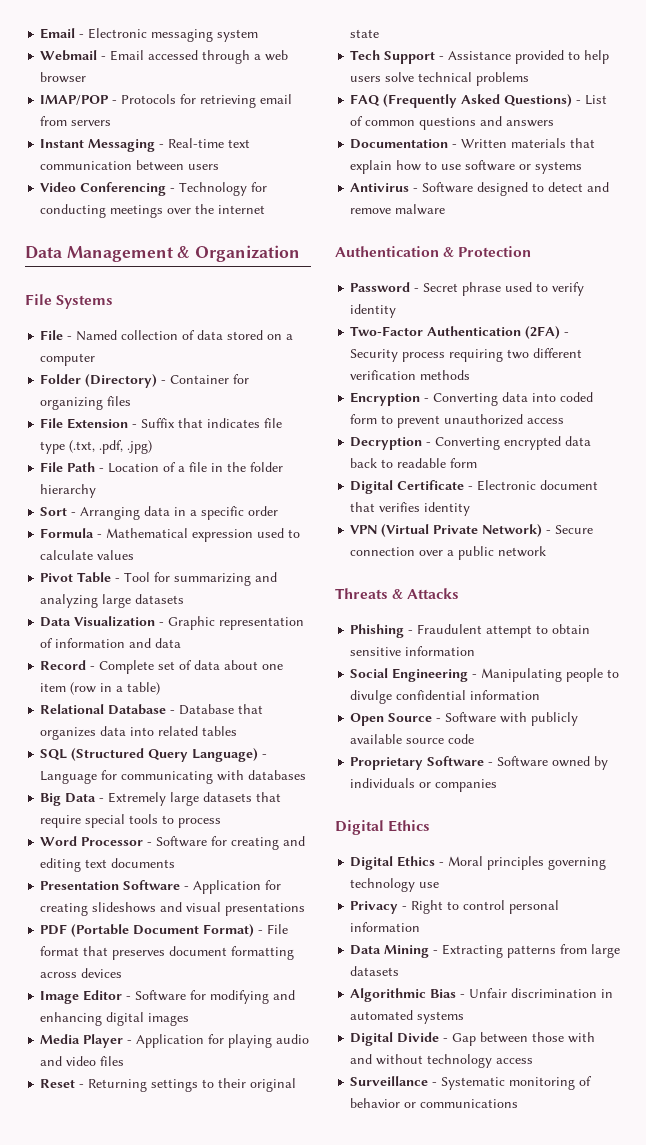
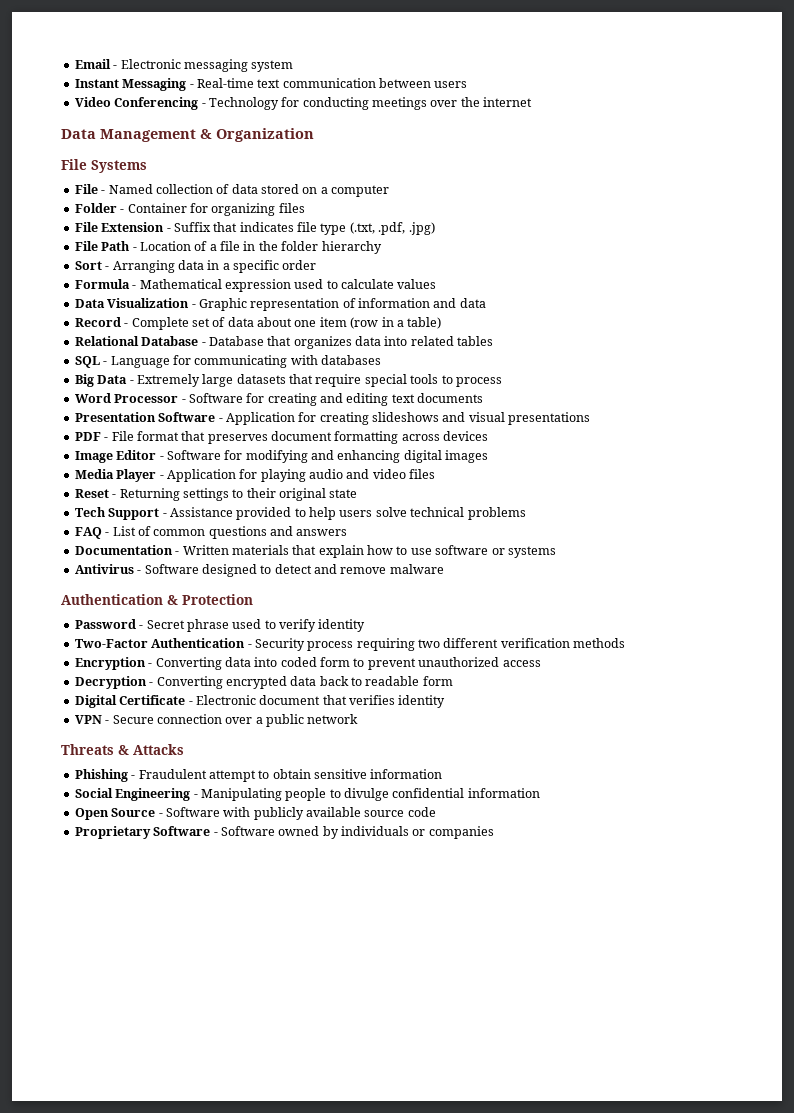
[40,50,289,64] [40,72,87,83] [40,94,293,108] [40,116,112,126] // Webmail - Email accessed through a web browser // IMAP/POP - Protocols for retrieving email from servers -> (294, 66) none
[85,374,158,388] (Directory) -> (117, 208) none
[40,572,278,586] [40,594,185,608] // Pivot Table - Tool for summarizing and analyzing large datasets -> (437, 284) none
[71,748,259,762] (Structured Query Language) -> (100, 362) none
[71,924,255,937] (Portable Document Format) -> (101, 436) none
[383,94,573,108] (Frequently Asked Questions) -> (102, 533) none
[525,326,561,339] (2FA) -> (246, 643) none
[381,524,543,537] (Virtual Private Network) -> (102, 719) none
[335,820,431,835] [350,856,607,870] [350,878,440,892] [350,900,560,914] [350,922,421,932] [350,944,621,958] [350,966,400,976] [350,988,614,1002] [350,1010,465,1024] [350,1032,596,1046] [350,1054,534,1068] [350,1076,593,1090] [350,1098,519,1108] // Digital Ethics // Digital Ethics - Moral principles governing technology use // Privacy - Right to control personal information // Data Mining - Extracting patterns from large datasets // Algorithmic Bias - Unfair discrimination in automated systems // Digital Divide - Gap between those with and without technology access // Surveillance - Systematic monitoring of behavior or communications -> (494, 832) none

